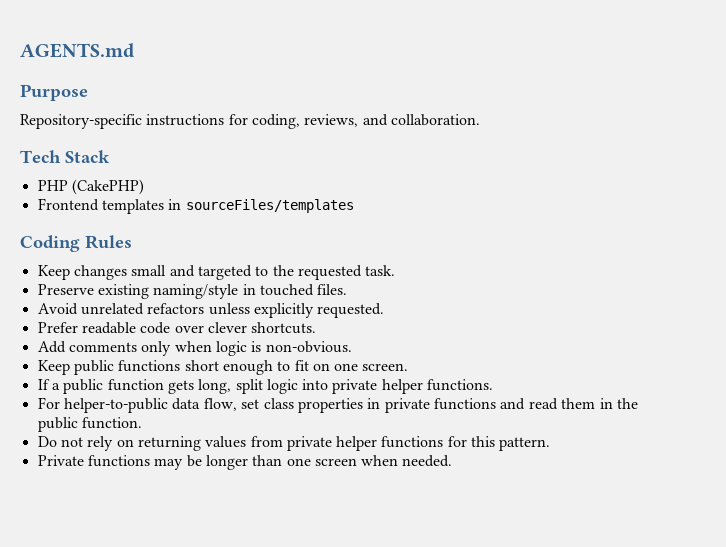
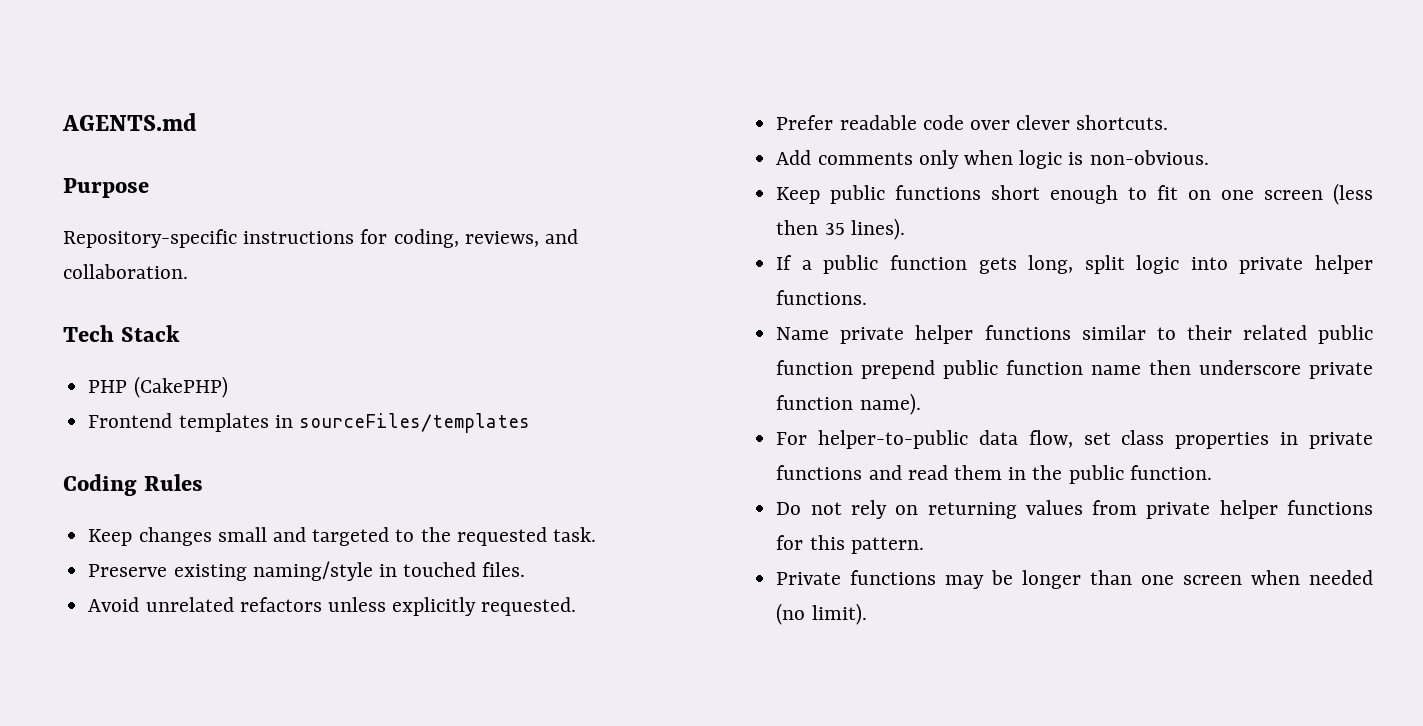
[362,363,409,371] screen. -> [1264,183,1373,205] [776,218,905,240] screen (less then 35 lines).
(494, 385) none -> [776,325,1373,344] [776,360,1373,379] [776,393,921,415] // Name private helper functions similar to their related public function prepend public function name then underscore private function name).
[402,455,453,467] needed. -> [1309,570,1374,585] [776,603,867,625] needed (no limit).

